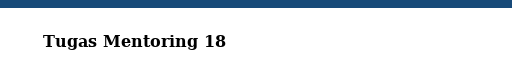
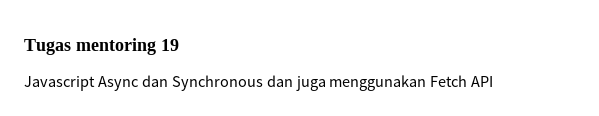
[102,35,226,50] Mentoring 18 -> [76,38,179,55] [24,75,494,91] mentoring 19 // Javascript Async dan Synchronous dan juga menggunakan Fetch API

